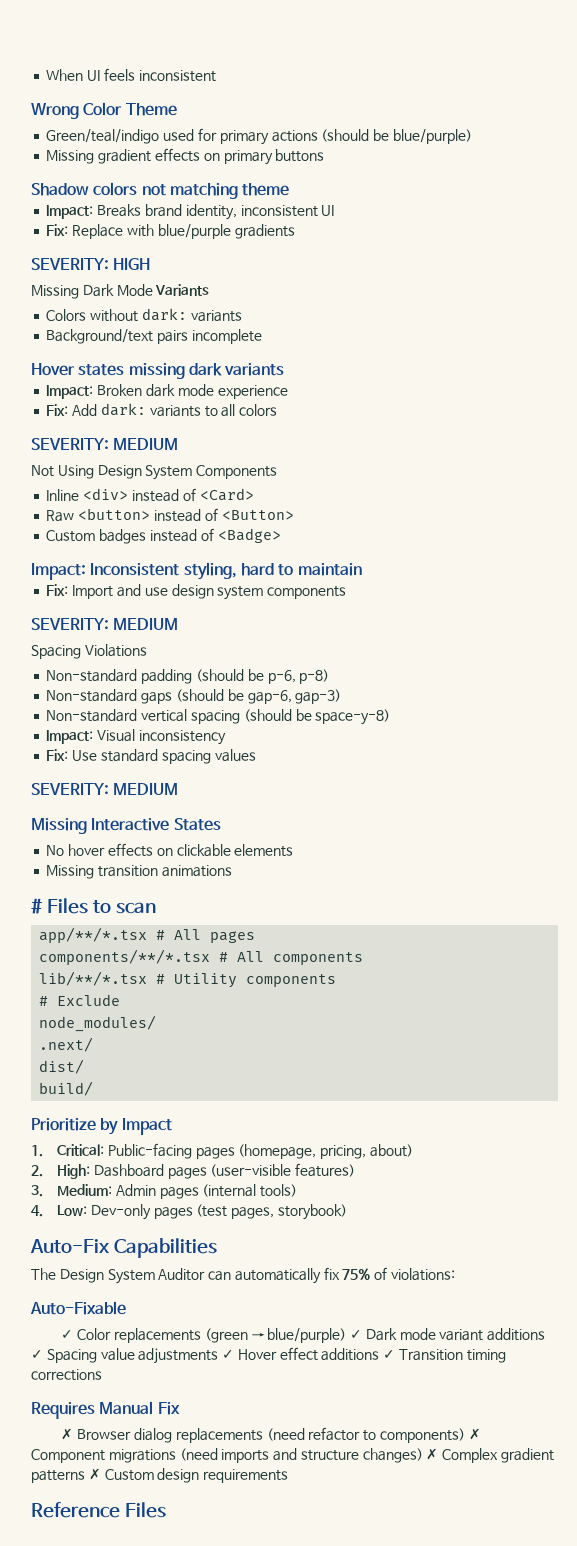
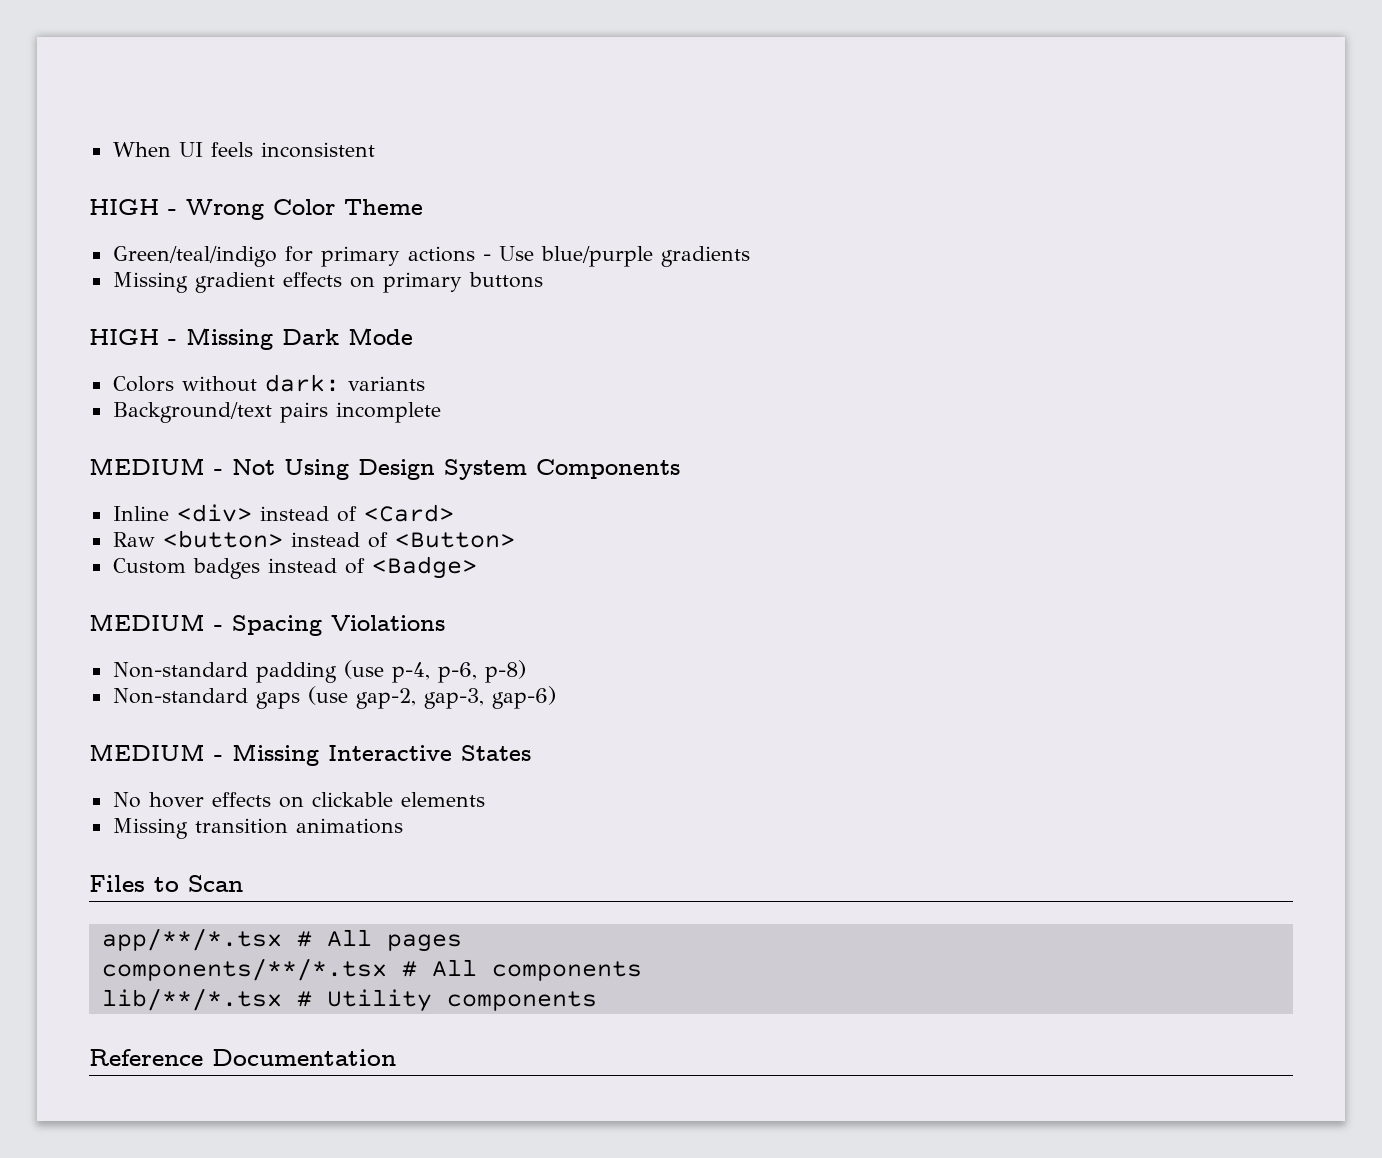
(216, 76) none -> [89,199,177,215] HIGH -
[163,129,195,141] used -> (277, 256) none
[321,129,472,144] (should be blue/purple) -> [482,246,750,267] - Use blue/purple gradients
[31,182,290,199] [46,204,335,220] [46,224,295,239] [31,258,151,270] Shadow colors not matching theme // Impact: Breaks brand identity, inconsistent UI // Fix: Replace with blue/purple gradients // SEVERITY: HIGH // -> [89,329,177,345] HIGH -
[155,284,210,296] Variants -> (413, 336) none
[31,363,285,379] [46,384,288,399] [46,403,278,417] [31,438,179,450] Hover states missing dark variants // Impact: Broken dark mode experience // Fix: Add dark: variants to all colors // SEVERITY: MEDIUM // -> [89,458,223,475] MEDIUM -
[31,562,362,580] [46,584,347,600] [31,618,179,630] Impact: Inconsistent styling, hard to maintain // Fix: Import and use design system components // SEVERITY: MEDIUM // -> [89,614,223,631] MEDIUM -
[195,669,264,682] (should be -> [343,660,430,683] (use p-4,
[175,689,342,704] [46,709,391,725] [46,729,226,745] [46,749,256,764] [31,783,179,795] (should be gap-6, gap-3) // Non-standard vertical spacing (should be space-y-8) // Impact: Visual inconsistency // Fix: Use standard spacing values // SEVERITY: MEDIUM // -> [307,686,556,709] [89,744,223,761] (use gap-2, gap-3, gap-6) // MEDIUM -
[31,898,42,914] # -> (403, 826) none
[116,902,157,914] scan -> [188,875,243,892] Scan
[39,994,121,1006] [39,1015,157,1032] [39,1037,94,1052] [39,1059,85,1074] [39,1081,94,1096] [31,1118,172,1135] [31,1143,413,1159] [31,1163,356,1179] [31,1184,298,1199] [31,1204,347,1220] [30,1238,218,1258] [31,1267,456,1284] [30,1301,126,1315] [61,1328,546,1343] [31,1347,506,1364] [31,1369,102,1381] [31,1401,180,1419] [61,1427,481,1443] [31,1448,555,1463] [31,1468,289,1483] // # Exclude // node_modules/ // .next/ // dist/ // build/ // Prioritize by Impact // 1. Critical: Public-facing pages (homepage, pricing, about) // 2. High: Dashboard pages (user-visible features) // 3. Medium: Admin pages (internal tools) // 4. Low: Dev-only pages (test pages, storybook) // Auto-Fix Capabilities // The Design System Auditor can automatically fix 75% of violations: // Auto-Fixable // ✓ Color replacements (green → blue/purple) ✓ Dark mode variant additions ✓ Spacing value adjustments ✓ Hover effect additions ✓ Transition timing corrections // Requires Manual Fix // ✗ Browser dialog replacements (need refactor to components) ✗ Component migrations (need imports and structure changes) ✗ Complex gradient patterns ✗ Custom design requirements -> (597, 1001) none
[125,1502,167,1518] Files -> [212,1049,396,1066] Documentation

